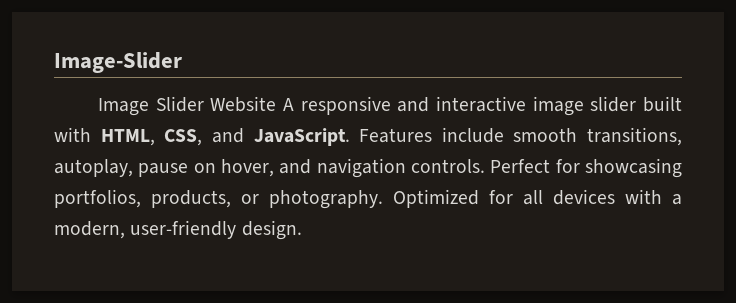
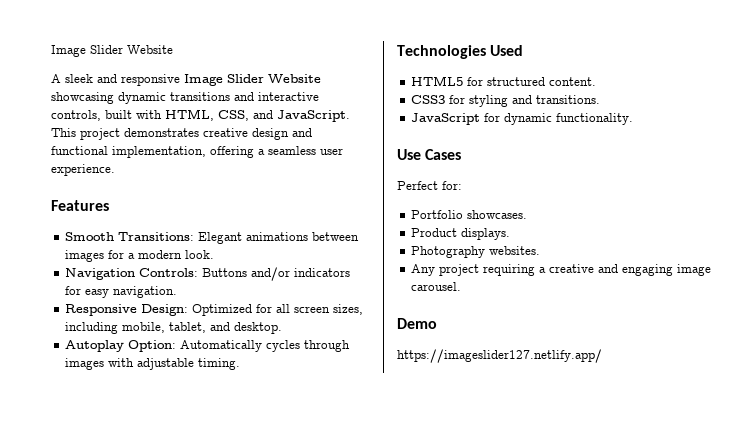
[54,52,182,73] [98,96,637,116] Image-Slider // Image Slider Website A responsive and interactive image slider -> [51,45,173,57] [51,74,321,86] [51,92,319,104] [51,110,101,121] Image Slider Website // A sleek and responsive Image Slider Website showcasing dynamic transitions and interactive controls,
[359,127,682,146] [54,158,682,178] [54,189,682,209] [54,220,302,240] Features include smooth transitions, autoplay, pause on hover, and navigation controls. Perfect for showcasing portfolios, products, or photography. Optimized for all devices with a modern, user-friendly design. -> [51,128,312,140] [51,146,343,158] [51,164,115,176] [51,200,109,211] [65,232,360,244] [65,250,215,262] [65,267,351,281] [65,286,178,298] [65,304,364,316] [65,322,283,334] [65,340,351,352] [65,358,241,370] [397,45,524,59] [411,76,597,86] [411,95,601,107] [411,113,634,125] [397,149,462,160] [397,181,462,190] [411,210,528,219] [411,228,511,240] [411,246,541,258] [411,264,712,276] [411,282,462,291] [397,318,437,329] [397,349,602,363] This project demonstrates creative design and functional implementation, offering a seamless user experience. // Features // Smooth Transitions: Elegant animations between images for a modern look. // Navigation Controls: Buttons and/or indicators for easy navigation. // Responsive Design: Optimized for all screen sizes, including mobile, tablet, and desktop. // Autoplay Option: Automatically cycles through images with adjustable timing. // Technologies Used // HTML5 for structured content. // CSS3 for styling and transitions. // JavaScript for dynamic functionality. // Use Cases // Perfect for: // Portfolio showcases. // Product displays. // Photography websites. // Any project requiring a creative and engaging image carousel. // Demo // https://imageslider127.netlify.app/

